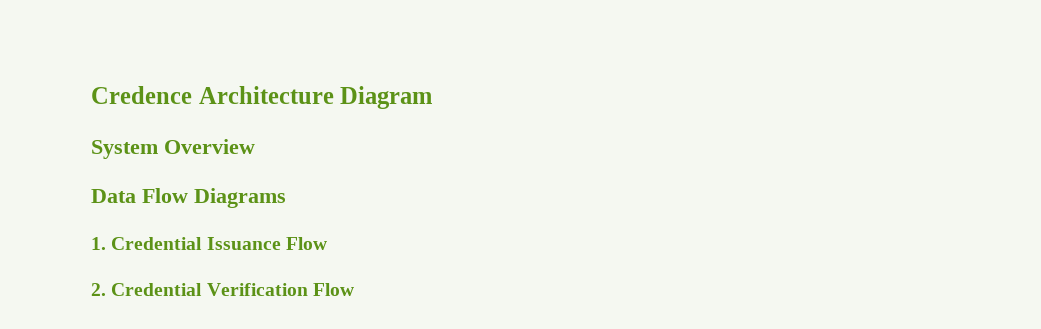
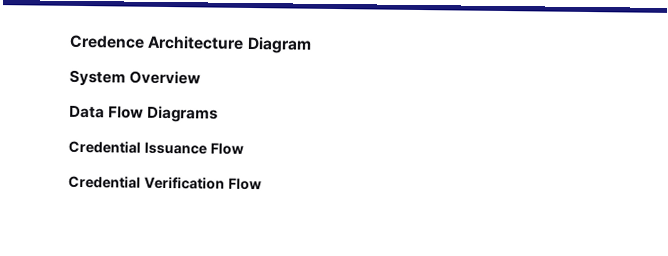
[91,237,106,250] 1. -> (219, 114) none
[91,283,106,296] 2. -> (244, 148) none

